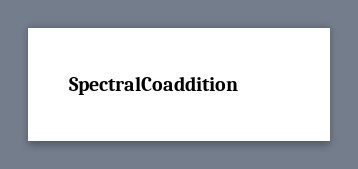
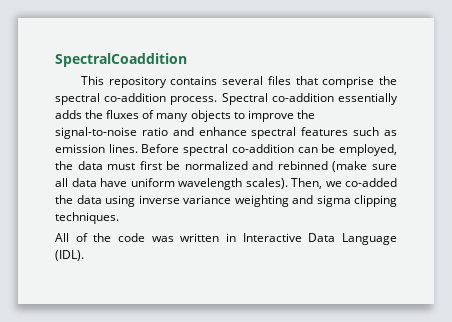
(238, 85) none -> [80,76,397,88] [55,93,398,105] [55,110,315,122] [55,127,397,139] [55,144,397,156] [55,161,397,172] [55,178,397,190] [55,195,397,207] [55,212,119,224] [55,233,397,245] [55,250,84,261] // This repository contains several files that comprise the spectral co-addition process. Spectral co-addition essentially adds the fluxes of many objects to improve the signal-to-noise ratio and enhance spectral features such as emission lines. Before spectral co-addition can be employed, the data must first be normalized and rebinned (make sure all data have uniform wavelength scales). Then, we co-added the data using inverse variance weighting and sigma clipping techniques. // All of the code was written in Interactive Data Language (IDL).

